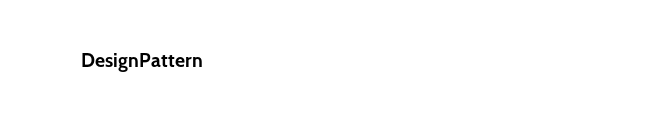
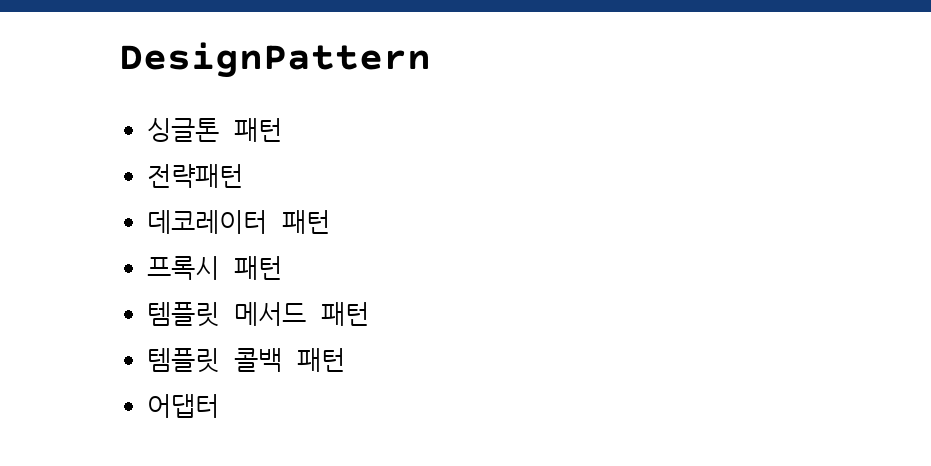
(203, 62) none -> [147,118,283,142] [147,164,244,188] [147,210,331,234] [147,256,283,280] [147,302,370,327] [147,348,346,373] [147,394,220,418] // 싱글톤 패턴 // 전략패턴 // 데코레이터 패턴 // 프록시 패턴 // 템플릿 메서드 패턴 // 템플릿 콜백 패턴 // 어댑터

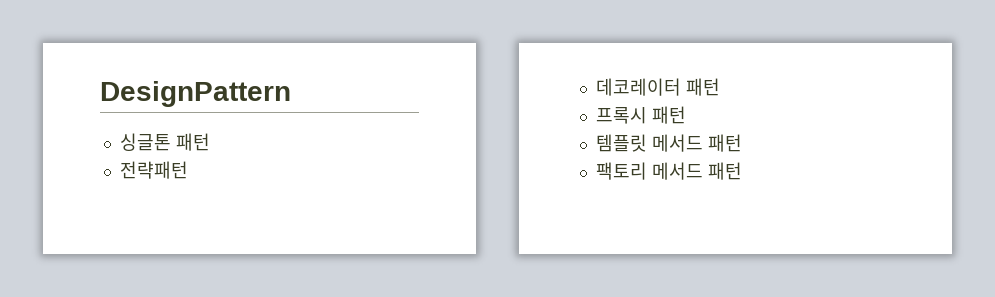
[147,348,346,373] [147,394,220,418] 템플릿 콜백 패턴 // 어댑터 -> [595,162,742,180] 팩토리 메서드 패턴

